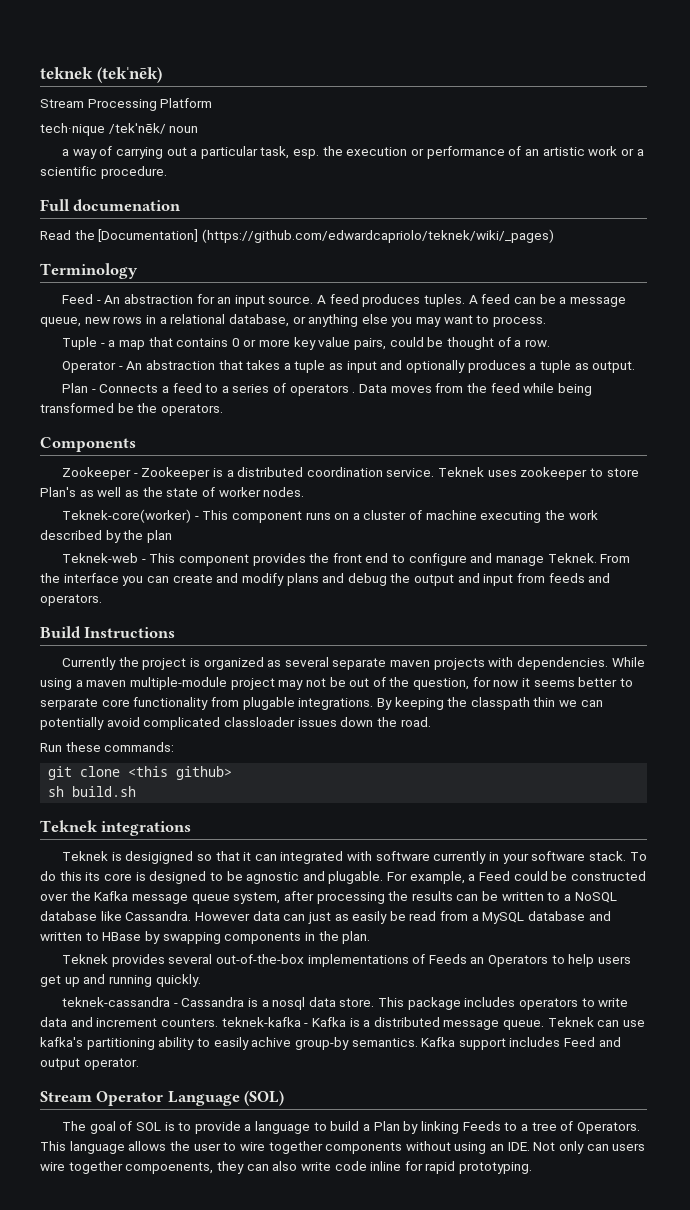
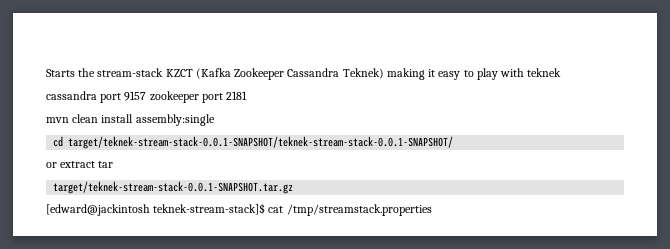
[40,66,162,83] [40,98,213,111] [40,123,199,136] [61,146,644,159] [40,166,167,179] [40,199,182,211] [40,229,554,243] [40,263,138,279] [61,294,626,307] [40,314,547,327] [61,337,550,350] [61,360,636,373] [61,383,592,396] [40,403,223,416] [40,437,136,452] [61,467,639,480] [40,487,305,497] [61,509,598,523] [40,530,172,543] [61,553,631,566] [40,573,611,586] [40,594,102,606] [40,626,176,638] [61,657,645,670] [40,677,633,690] [40,697,603,710] [40,717,431,730] [40,742,175,752] [48,766,233,780] [48,786,137,797] [40,820,192,836] [61,851,647,864] [40,871,646,884] [40,891,617,904] [40,911,611,924] [40,931,371,944] [61,954,632,967] [40,974,201,987] [61,997,629,1010] [40,1017,646,1030] [40,1037,621,1050] [40,1058,139,1070] [40,1090,285,1106] [61,1121,640,1134] [40,1141,646,1154] [40,1161,533,1174] teknek (tekˈnēk) // Stream Processing Platform // tech·nique /tekˈnēk/ noun // a way of carrying out a particular task, esp. the execution or performance of an artistic work or a scientific procedure. // Full documenation // Read the [Documentation] (https://github.com/edwardcapriolo/teknek/wiki/_pages) // Terminology // Feed - An abstraction for an input source. A feed produces tuples. A feed can be a message queue, new rows in a relational database, or anything else you may want to process. // Tuple - a map that contains 0 or more key value pairs, could be thought of a row. // Operator - An abstraction that takes a tuple as input and optionally produces a tuple as output. // Plan - Connects a feed to a series of operators . Data moves from the feed while being transformed be the operators. // Components // Zookeeper - Zookeeper is a distributed coordination service. Teknek uses zookeeper to store Plan's as well as the state of worker nodes. // Teknek-core(worker) - This component runs on a cluster of machine executing the work described by the plan // Teknek-web - This component provides the front end to configure and manage Teknek. From the interface you can create and modify plans and debug the output and input from feeds and operators. // Build Instructions // Currently the project is organized as several separate maven projects with dependencies. While using a maven multiple-module project may not be out of the question, for now it seems better to serparate core functionality from plugable integrations. By keeping the classpath thin we can potentially avoid complicated classloader issues down the road. // Run these commands: // git clone <this github> // sh build.sh // Teknek integrations // Teknek is desigigned so that it can integrated with software currently in your software stack. To do this its core is designed to be agnostic and plugable. For example, a Feed could be constructed over the Kafka message queue system, after processing the results can be written to a NoSQL database like Cassandra. However data can just as easily be read from a MySQL database and written to HBase by swapping components in the plan. // Teknek provides several out-of-the-box implementations of Feeds an Operators to help users get up and running quickly. // teknek-cassandra - Cassandra is a nosql data store. This package includes operators to write data and increment counters. teknek-kafka - Kafka is a distributed message queue. Teknek can use kafka's partitioning ability to easily achive group-by semantics. Kafka support includes Feed and output operator. // Stream Operator Language (SOL) // The goal of SOL is to provide a language to build a Plan by linking Feeds to a tree of Operators. This language allows the user to wire together components without using an IDE. Not only can users wire together compoenents, they can also write code inline for rapid prototyping. -> [46,68,562,80] [46,91,248,103] [46,114,215,126] [53,136,454,149] [46,161,114,168] [53,181,294,194] [46,203,432,216] Starts the stream-stack KZCT (Kafka Zookeeper Cassandra Teknek) making it easy to play with teknek // cassandra port 9157 zookeeper port 2181 // mvn clean install assembly:single // cd target/teknek-stream-stack-0.0.1-SNAPSHOT/teknek-stream-stack-0.0.1-SNAPSHOT/ // or extract tar // target/teknek-stream-stack-0.0.1-SNAPSHOT.tar.gz // [edward@jackintosh teknek-stream-stack]$ cat /tmp/streamstack.properties

